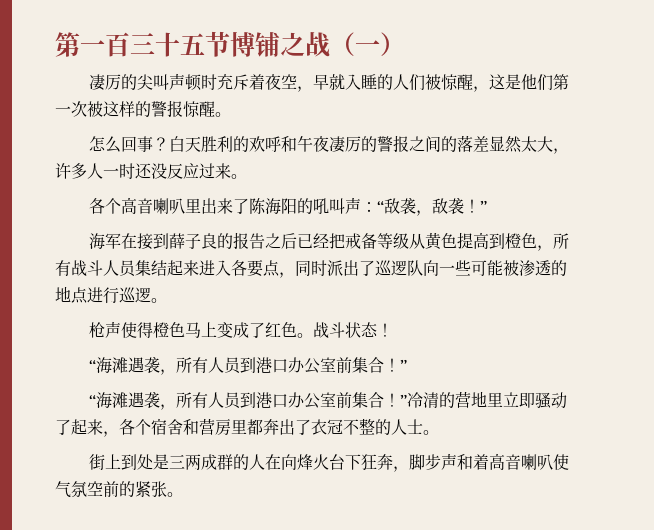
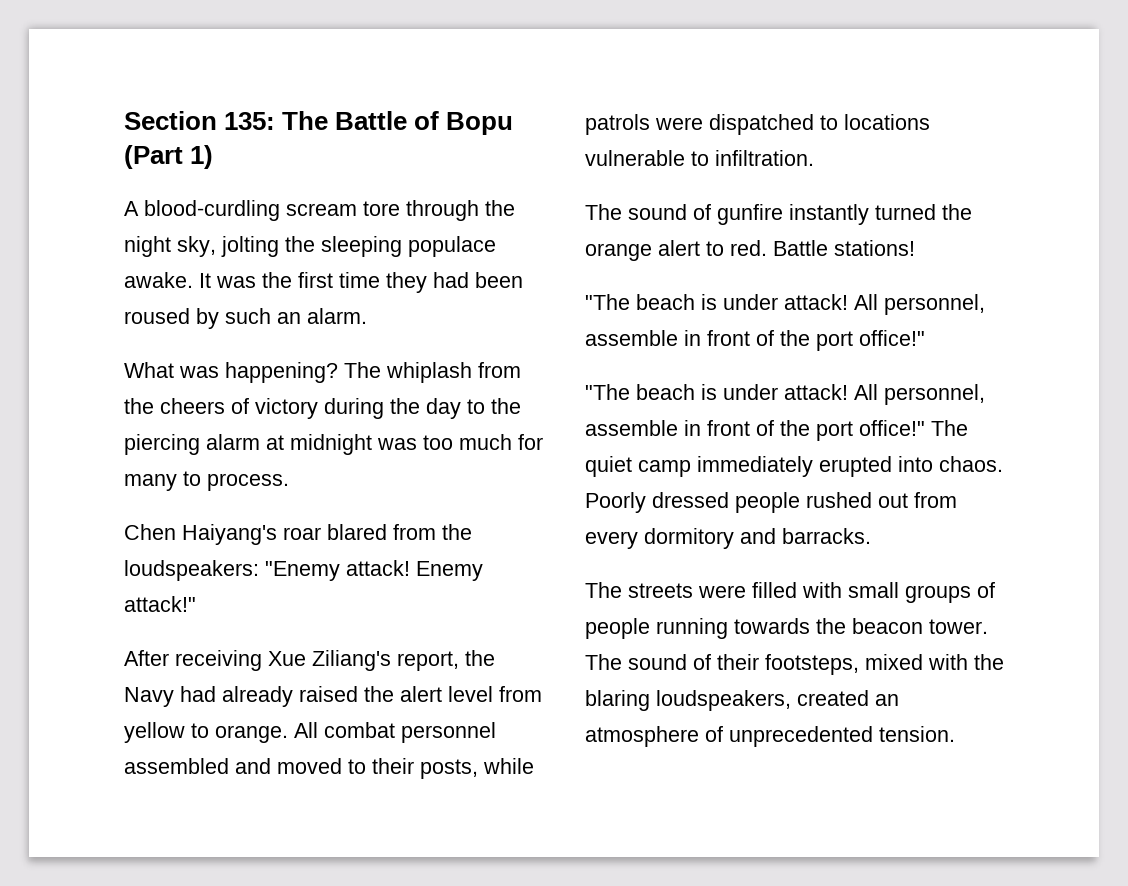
[55,31,405,58] [88,73,569,92] [55,100,231,117] [88,135,569,154] [55,163,247,179] [88,197,487,216] [88,232,569,251] [55,260,567,278] [55,286,167,304] [88,321,393,339] [88,357,407,375] [88,391,567,410] [55,418,439,437] [88,453,569,472] [55,481,183,498] 第一百三十五节博铺之战（一） // 凄厉的尖叫声顿时充斥着夜空，早就入睡的人们被惊醒，这是他们第一次被这样的警报惊醒。 // 怎么回事？白天胜利的欢呼和午夜凄厉的警报之间的落差显然太大，许多人一时还没反应过来。 // 各个高音喇叭里出来了陈海阳的吼叫声：“敌袭，敌袭！” // 海军在接到薛子良的报告之后已经把戒备等级从黄色提高到橙色，所有战斗人员集结起来进入各要点，同时派出了巡逻队向一些可能被渗透的地点进行巡逻。 // 枪声使得橙色马上变成了红色。战斗状态！ // “海滩遇袭，所有人员到港口办公室前集合！” // “海滩遇袭，所有人员到港口办公室前集合！”冷清的营地里立即骚动了起来，各个宿舍和营房里都奔出了衣冠不整的人士。 // 街上到处是三两成群的人在向烽火台下狂奔，脚步声和着高音喇叭使气氛空前的紧张。 -> [124,111,514,135] [124,145,214,169] [124,200,515,221] [124,236,496,257] [124,272,523,293] [124,308,367,329] [124,362,521,383] [124,398,521,419] [124,434,543,455] [124,471,289,491] [124,524,472,545] [124,560,483,581] [124,596,196,612] [124,650,495,671] [124,686,542,707] [124,722,496,743] [124,758,534,779] [585,114,930,135] [585,150,814,166] [585,204,972,225] [585,240,915,261] [585,294,985,315] [585,330,925,351] [585,384,985,405] [585,420,968,441] [585,456,1003,477] [585,492,957,513] [585,528,871,549] [585,582,995,603] [585,618,988,639] [585,654,1004,675] [585,690,899,711] [585,726,955,747] Section 135: The Battle of Bopu (Part 1) // A blood-curdling scream tore through the night sky, jolting the sleeping populace awake. It was the first time they had been roused by such an alarm. // What was happening? The whiplash from the cheers of victory during the day to the piercing alarm at midnight was too much for many to process. // Chen Haiyang's roar blared from the loudspeakers: "Enemy attack! Enemy attack!" // After receiving Xue Ziliang's report, the Navy had already raised the alert level from yellow to orange. All combat personnel assembled and moved to their posts, while patrols were dispatched to locations vulnerable to infiltration. // The sound of gunfire instantly turned the orange alert to red. Battle stations! // "The beach is under attack! All personnel, assemble in front of the port office!" // "The beach is under attack! All personnel, assemble in front of the port office!" The quiet camp immediately erupted into chaos. Poorly dressed people rushed out from every dormitory and barracks. // The streets were filled with small groups of people running towards the beacon tower. The sound of their footsteps, mixed with the blaring loudspeakers, created an atmosphere of unprecedented tension.

